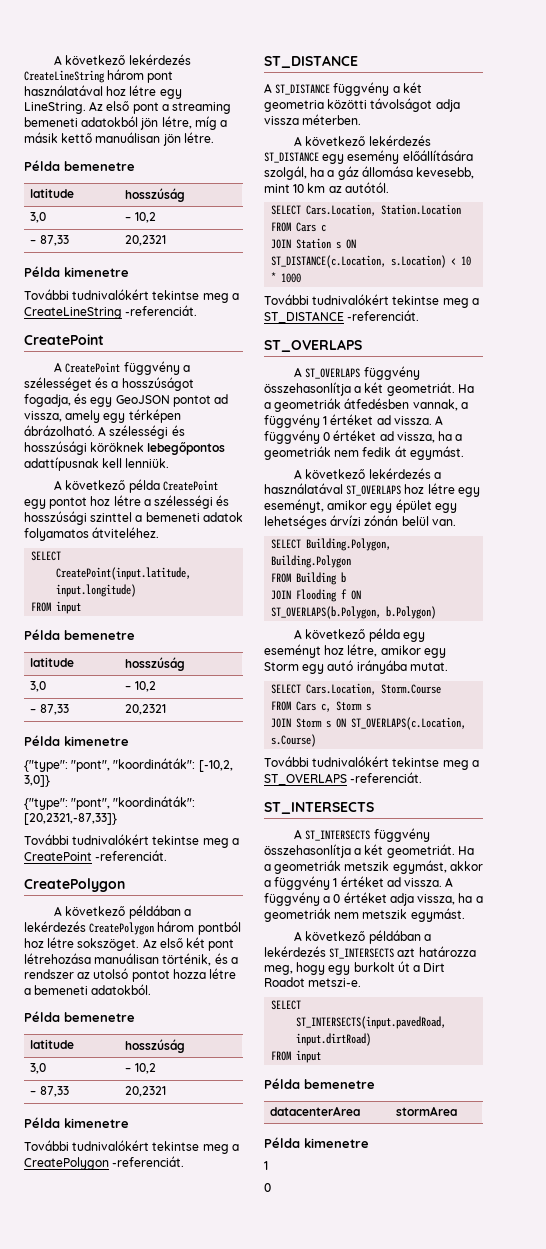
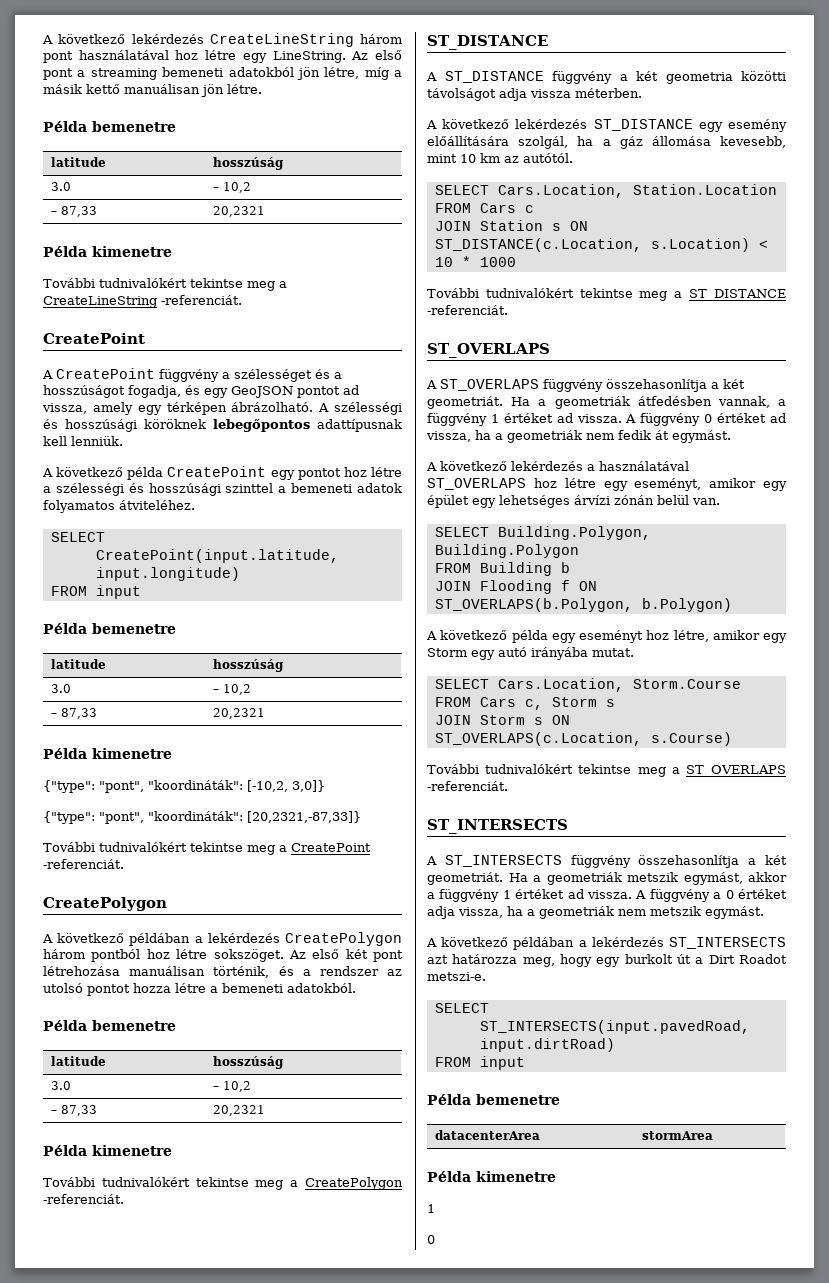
[30,212,47,223] 3,0 -> [51,182,72,191] 3.0
[30,681,47,692] 3,0 -> [51,684,72,693] 3.0
[30,1063,47,1074] 3,0 -> [51,1081,72,1090] 3.0

